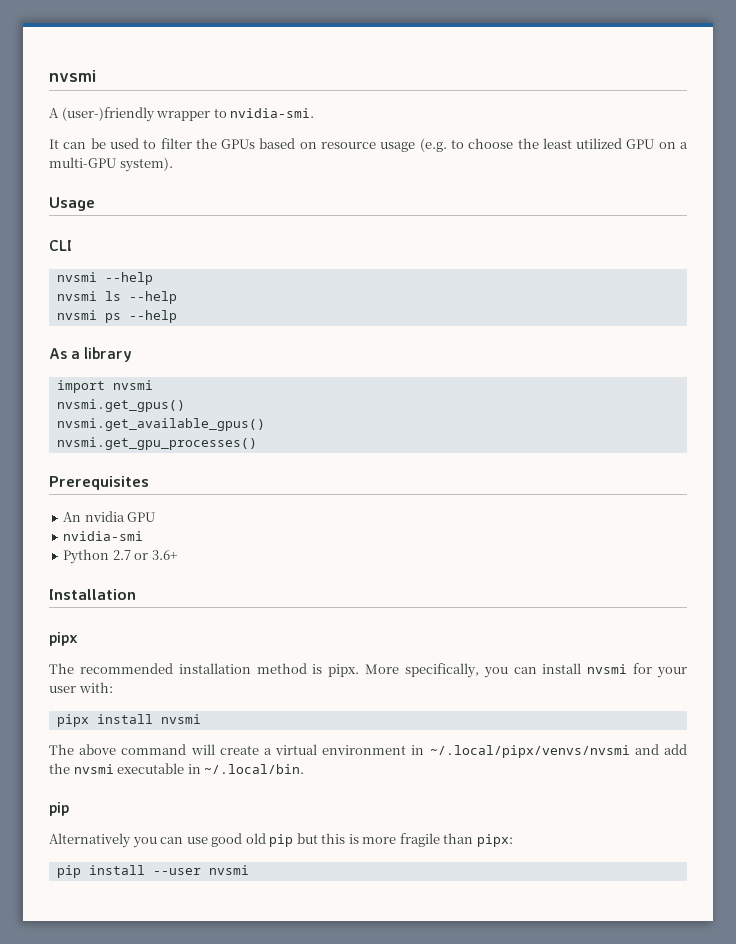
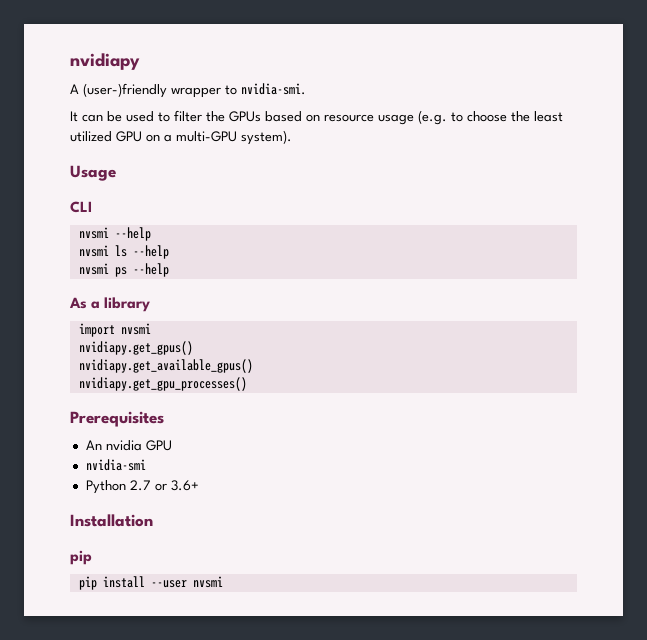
[49,70,96,82] nvsmi -> [70,53,140,70] nvidiapy
[56,399,185,412] [56,418,265,431] [56,437,257,450] nvsmi.get_gpus() // nvsmi.get_available_gpus() // nvsmi.get_gpu_processes() -> [78,341,193,355] [78,359,253,373] [78,377,247,391] nvidiapy.get_gpus() // nvidiapy.get_available_gpus() // nvidiapy.get_gpu_processes()
[49,632,78,646] [49,663,687,678] [49,682,113,693] [56,714,201,727] [49,744,687,758] [49,763,305,774] [49,802,69,816] [49,833,513,848] pipx // The recommended installation method is pipx. More specifically, you can install nvsmi for your user with: // pipx install nvsmi // The above command will create a virtual environment in ~/.local/pipx/venvs/nvsmi and add the nvsmi executable in ~/.local/bin. // pip // Alternatively you can use good old pip but this is more fragile than pipx: -> [70,550,92,565] pip

